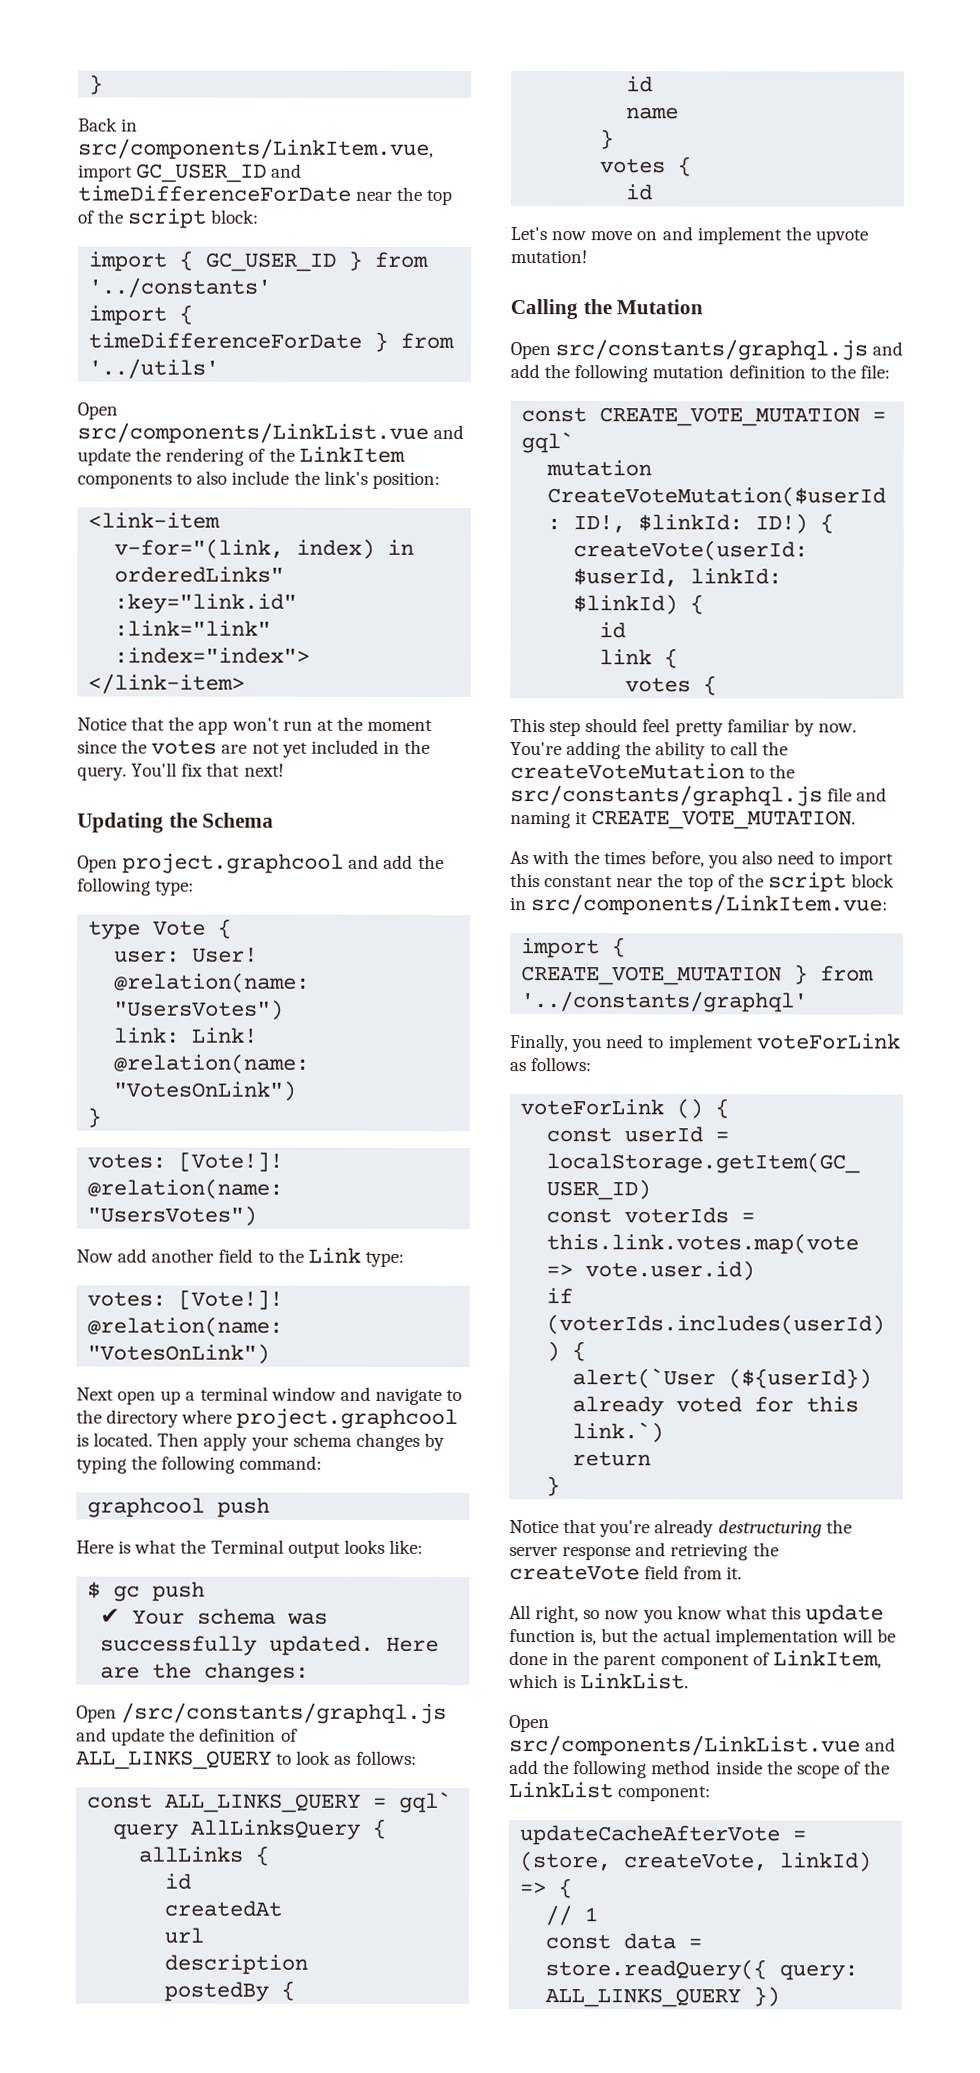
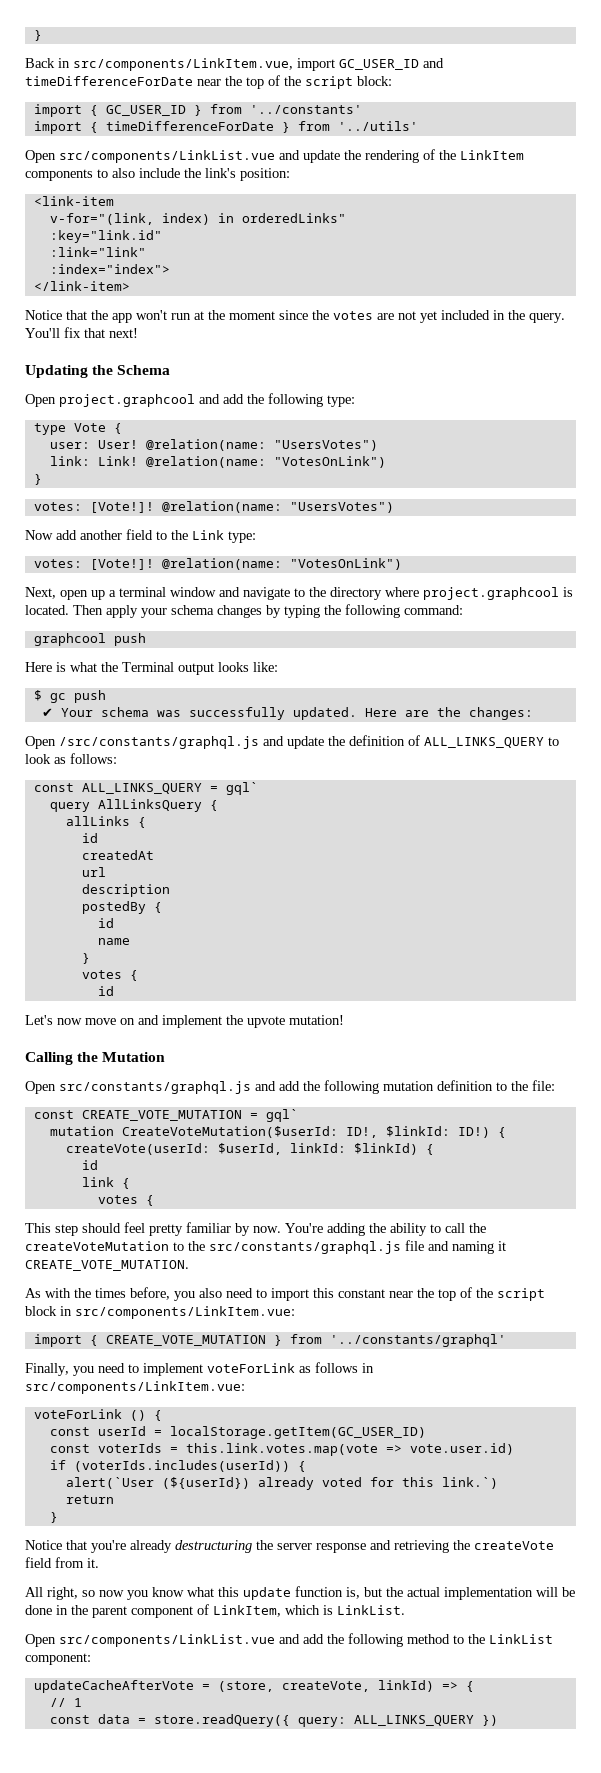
[76,1387,114,1401] Next -> [25,587,56,599] Next,
[530,1057,592,1072] follows: -> [315,1362,374,1373] [25,1381,245,1394] follows in src/components/LinkItem.vue:
[715,1760,861,1779] inside the scope of -> [453,1635,464,1644] to

